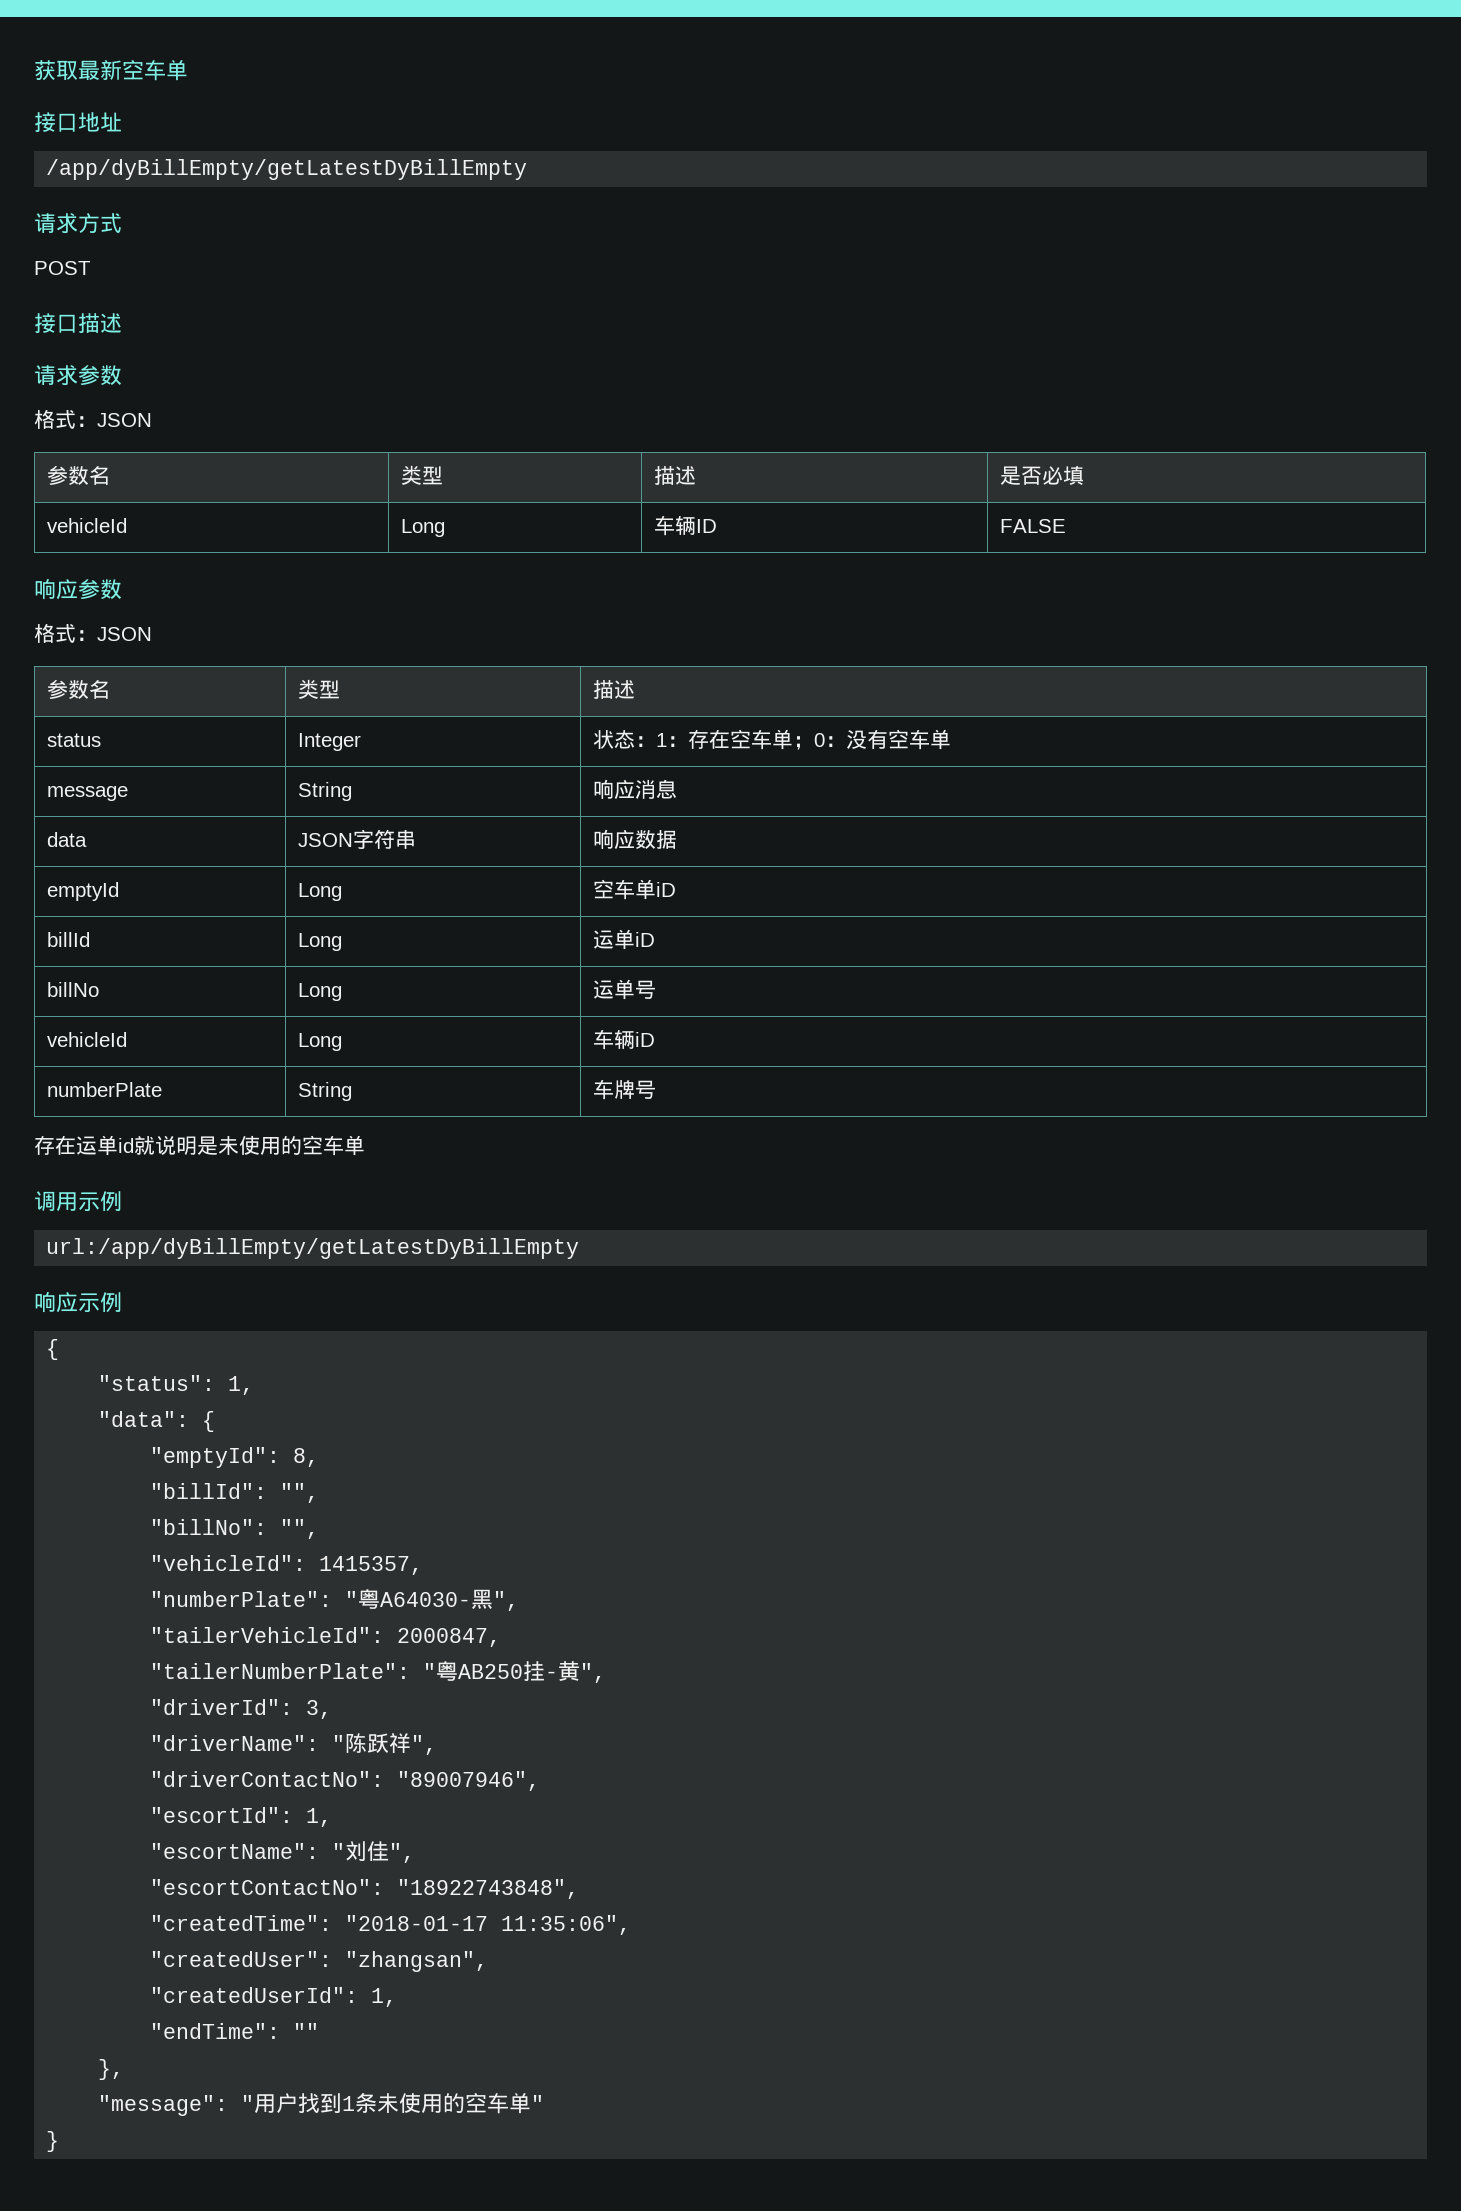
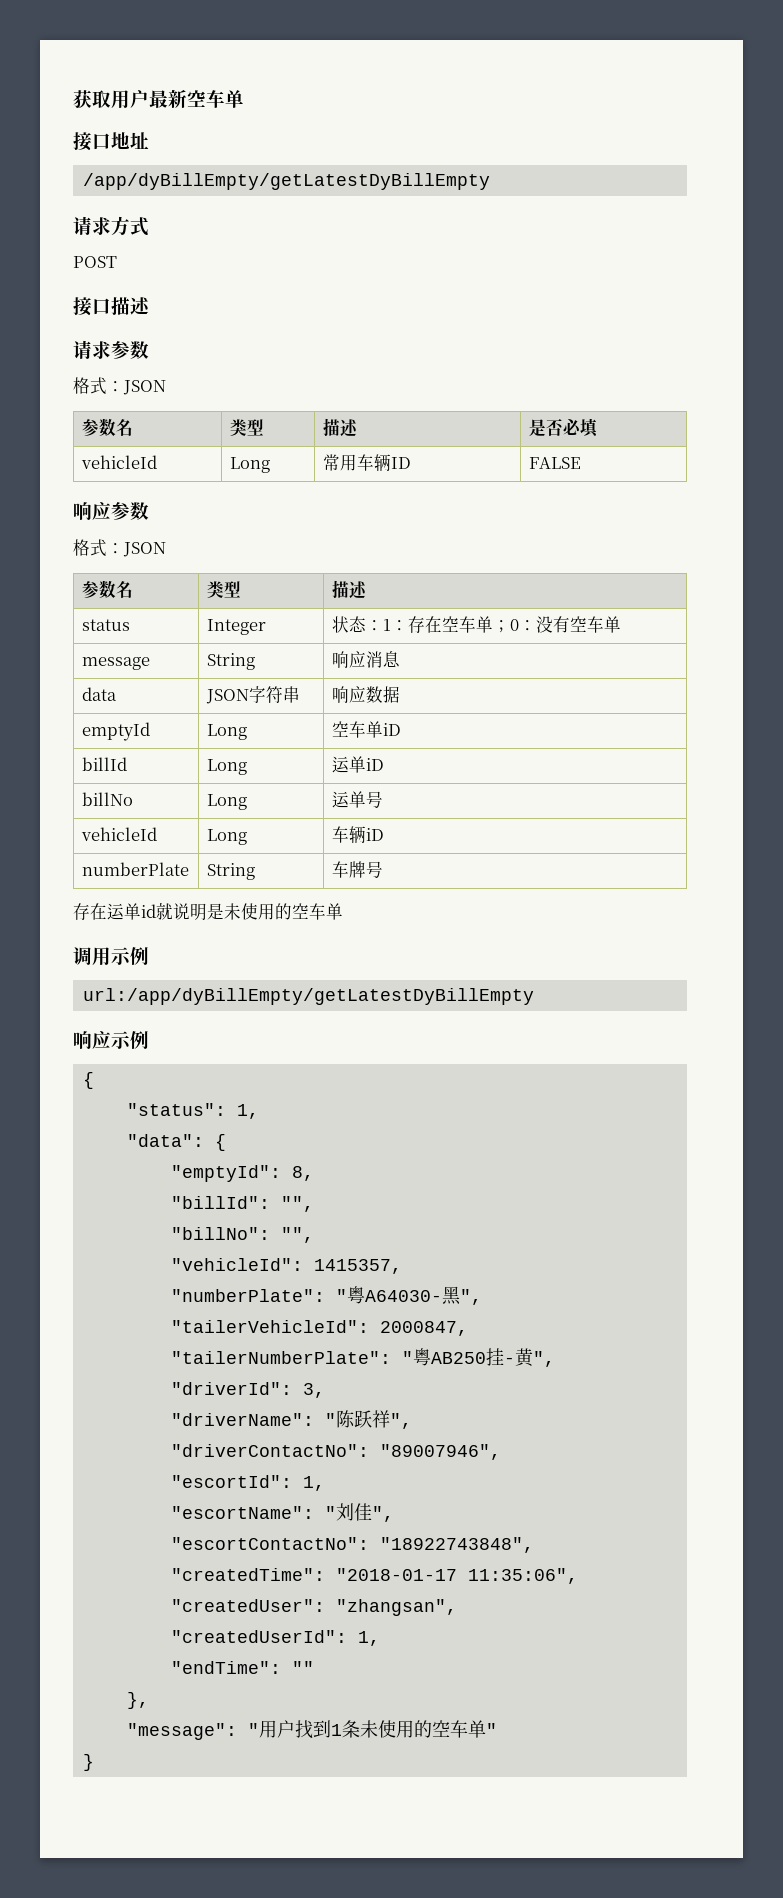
(78, 70) none -> [111,90,149,109] 用户
(446, 528) none -> [322,454,357,471] 常用

